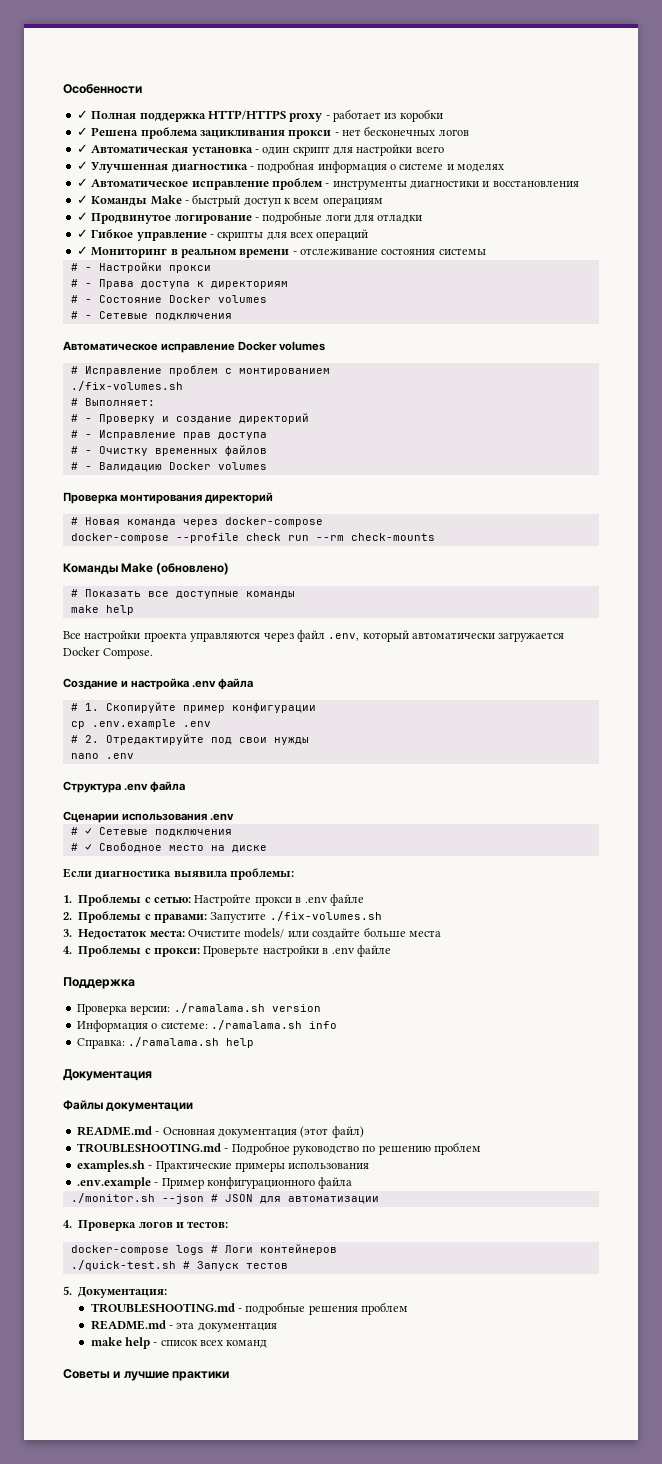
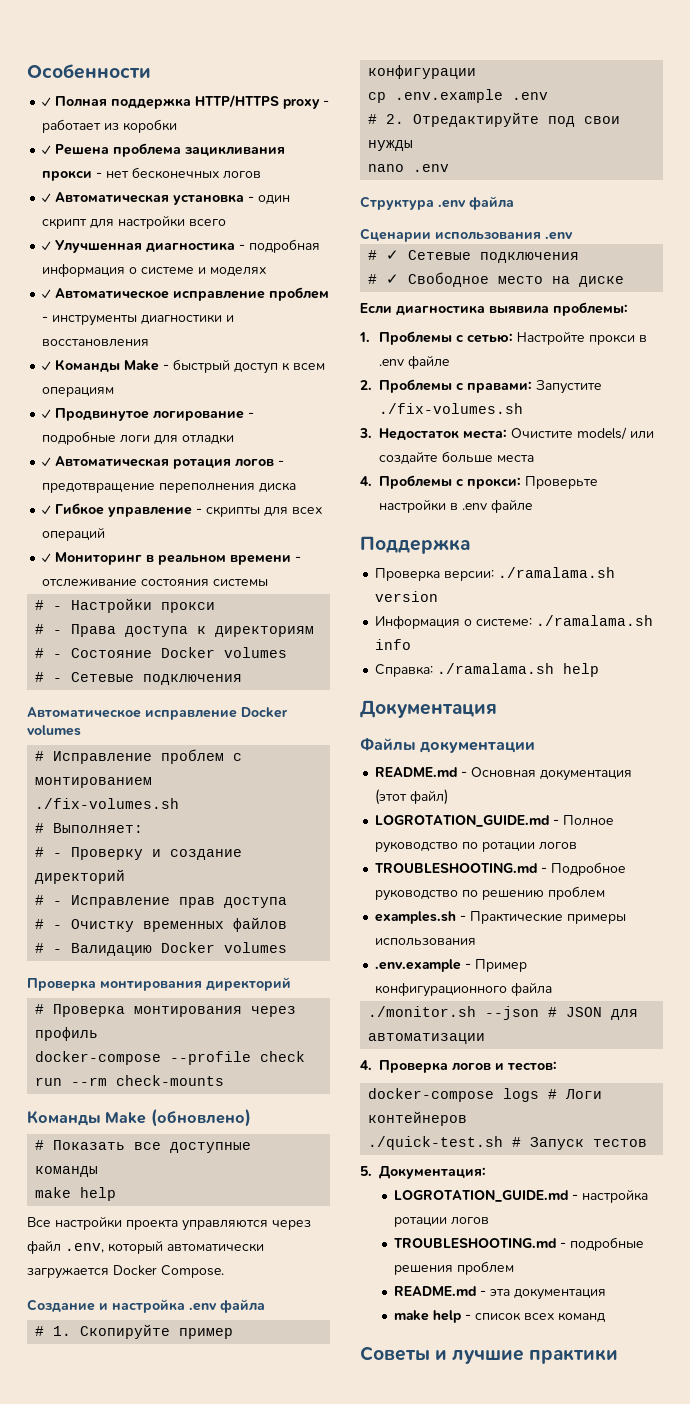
(423, 218) none -> [42,456,285,469] [42,482,297,493] // ✓ Автоматическая ротация логов - предотвращение переполнения диска
[84,517,323,527] Новая команда через docker-compose -> [53,1004,297,1017] [35,1027,99,1041] Проверка монтирования через профиль
(364, 1132) none -> [375,815,615,827] [375,841,578,853] // LOGROTATION_GUIDE.md - Полное руководство по ротации логов
(168, 1292) none -> [394,1189,649,1203] [394,1217,490,1227] // LOGROTATION_GUIDE.md - настройка ротации логов

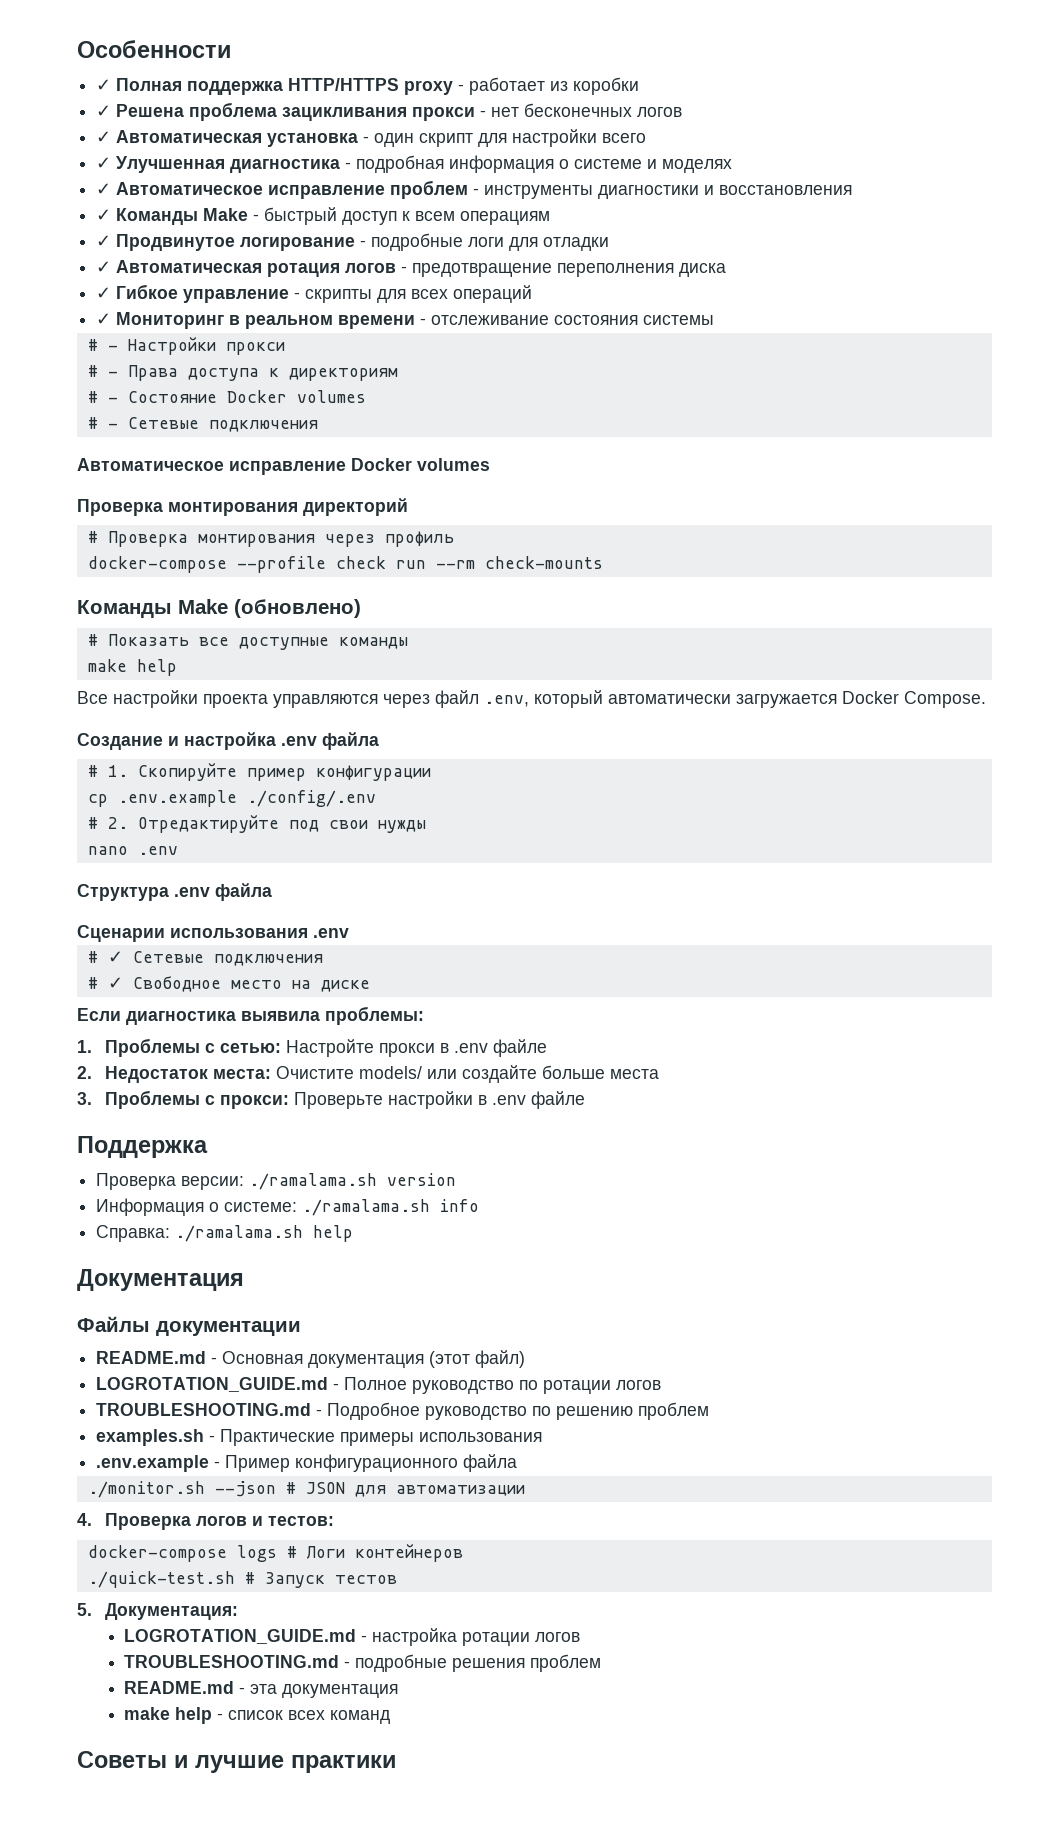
[35,749,243,764] [35,777,153,788] [35,798,180,809] [35,823,144,833] [35,847,243,860] [35,869,126,884] [35,895,288,908] [35,917,288,932] [35,942,288,956] // # Исправление проблем с монтированием // ./fix-volumes.sh // # Выполняет: // # - Проверку и создание директорий // # - Исправление прав доступа // # - Очистку временных файлов // # - Валидацию Docker volumes -> (490, 464) none
[512,92,549,100] .env -> [246,790,376,807] ./config/.env
[379,379,602,394] [379,403,523,414] [359,428,372,438] Проблемы с правами: Запустите ./fix-volumes.sh // 3. -> (92, 1072) none
[360,476,372,486] 4. -> [77,1092,92,1105] 3.

